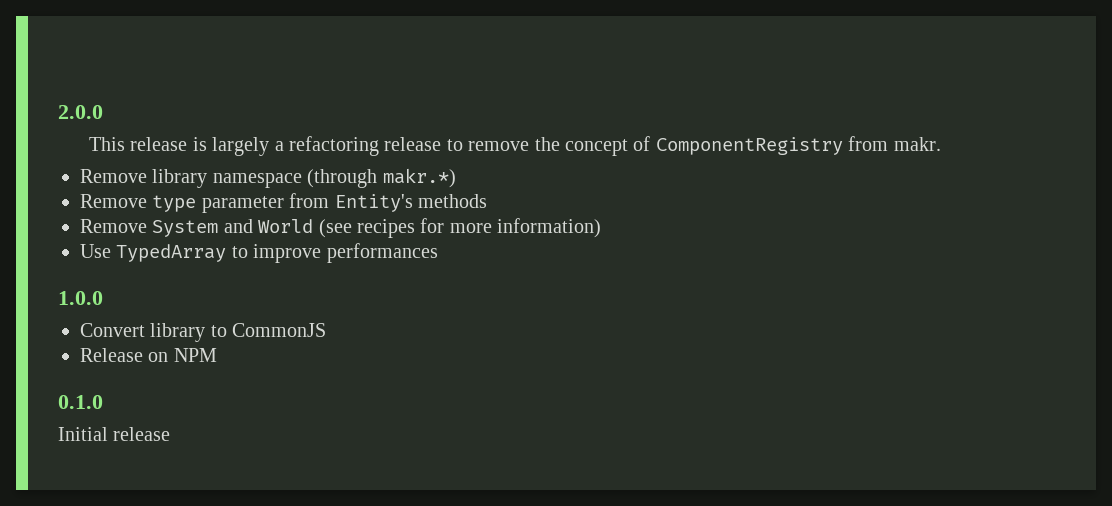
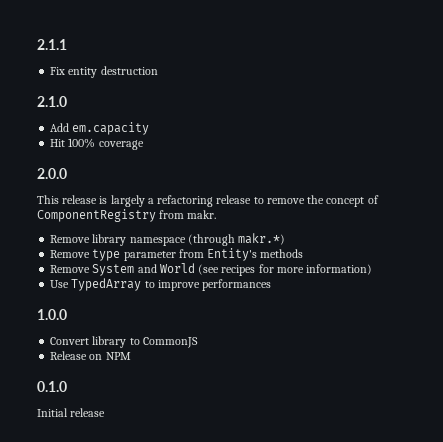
(58, 112) none -> [37,39,67,50] [50,66,158,78] [37,96,67,107] [50,122,150,135] [50,138,144,150] 2.1.1 // Fix entity destruction // 2.1.0 // Add em.capacity // Hit 100% coverage //

